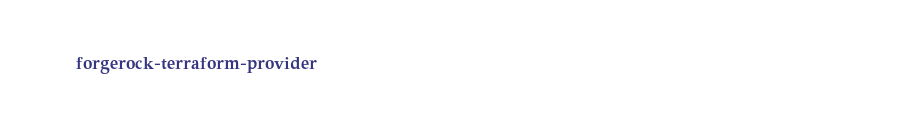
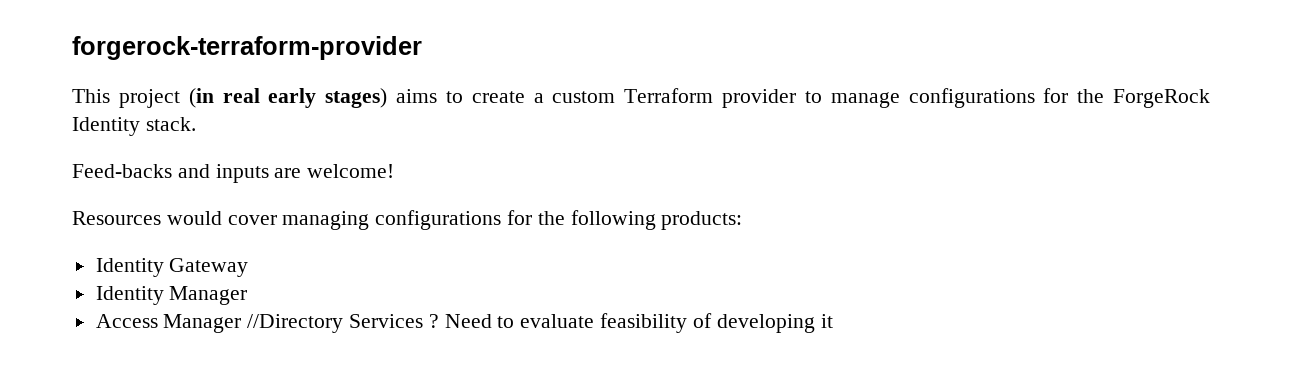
(317, 65) none -> [72,88,1211,108] [72,117,196,136] [72,164,395,183] [72,210,743,230] [95,258,249,277] [95,286,248,305] [95,313,833,333] // This project (in real early stages) aims to create a custom Terraform provider to manage configurations for the ForgeRock Identity stack. // Feed-backs and inputs are welcome! // Resources would cover managing configurations for the following products: // Identity Gateway // Identity Manager // Access Manager //Directory Services ? Need to evaluate feasibility of developing it

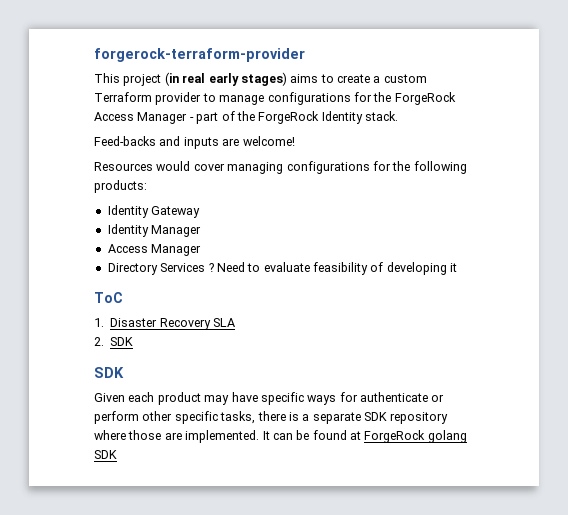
(1211, 98) none -> [94,111,320,124] Access Manager - part of the ForgeRock
[247,314,344,333] //Directory -> [107,263,158,275] // Directory
(833, 321) none -> [94,292,123,303] [94,318,235,330] [94,337,134,346] [94,367,124,378] [94,392,445,405] [94,411,449,424] [94,430,467,443] [94,450,117,459] // ToC // 1. Disaster Recovery SLA // 2. SDK // SDK // Given each product may have specific ways for authenticate or perform other specific tasks, there is a separate SDK repository where those are implemented. It can be found at ForgeRock golang SDK

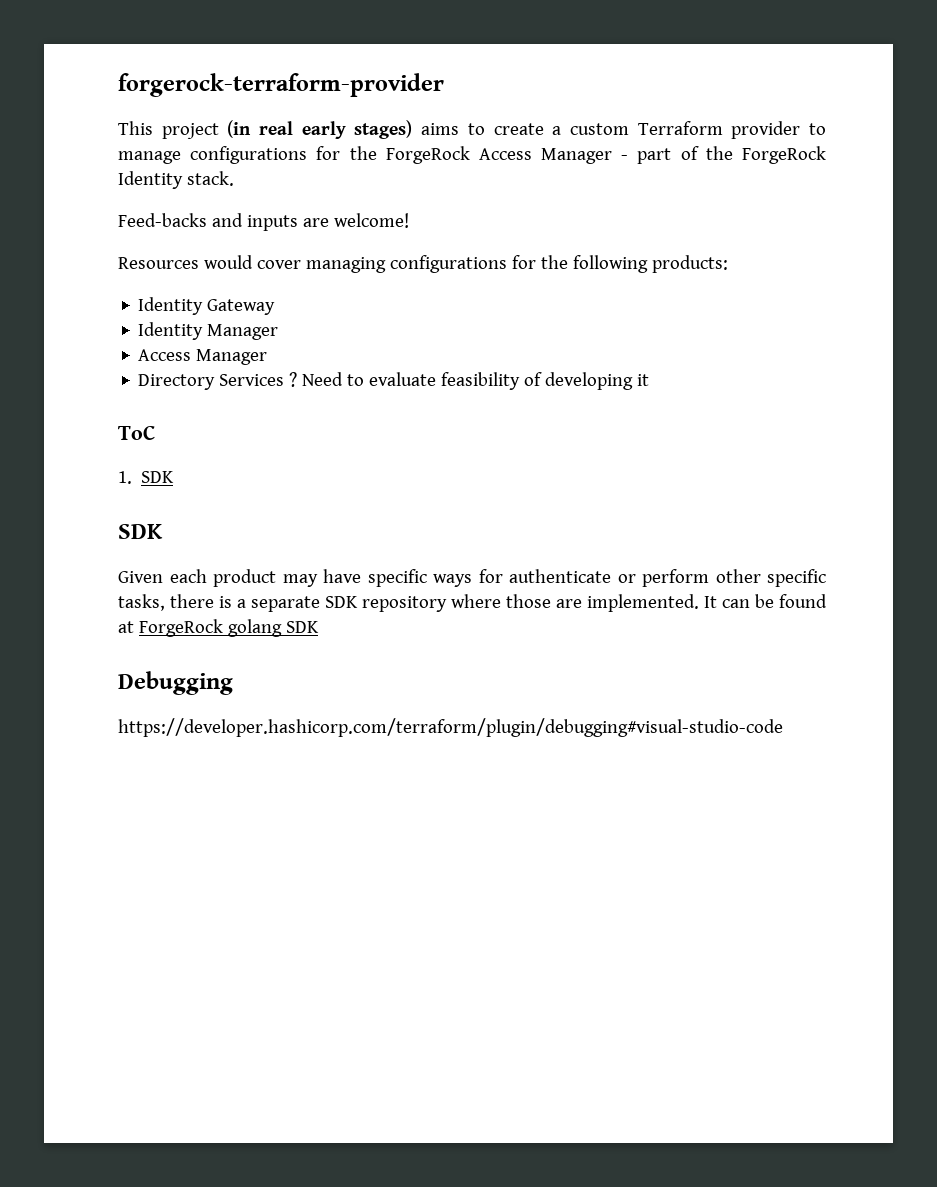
[110,318,235,330] [94,337,104,346] Disaster Recovery SLA // 2. -> (132, 477) none
(117, 454) none -> [118,671,233,695] [118,718,783,737] // Debugging // https://developer.hashicorp.com/terraform/plugin/debugging#visual-studio-code

